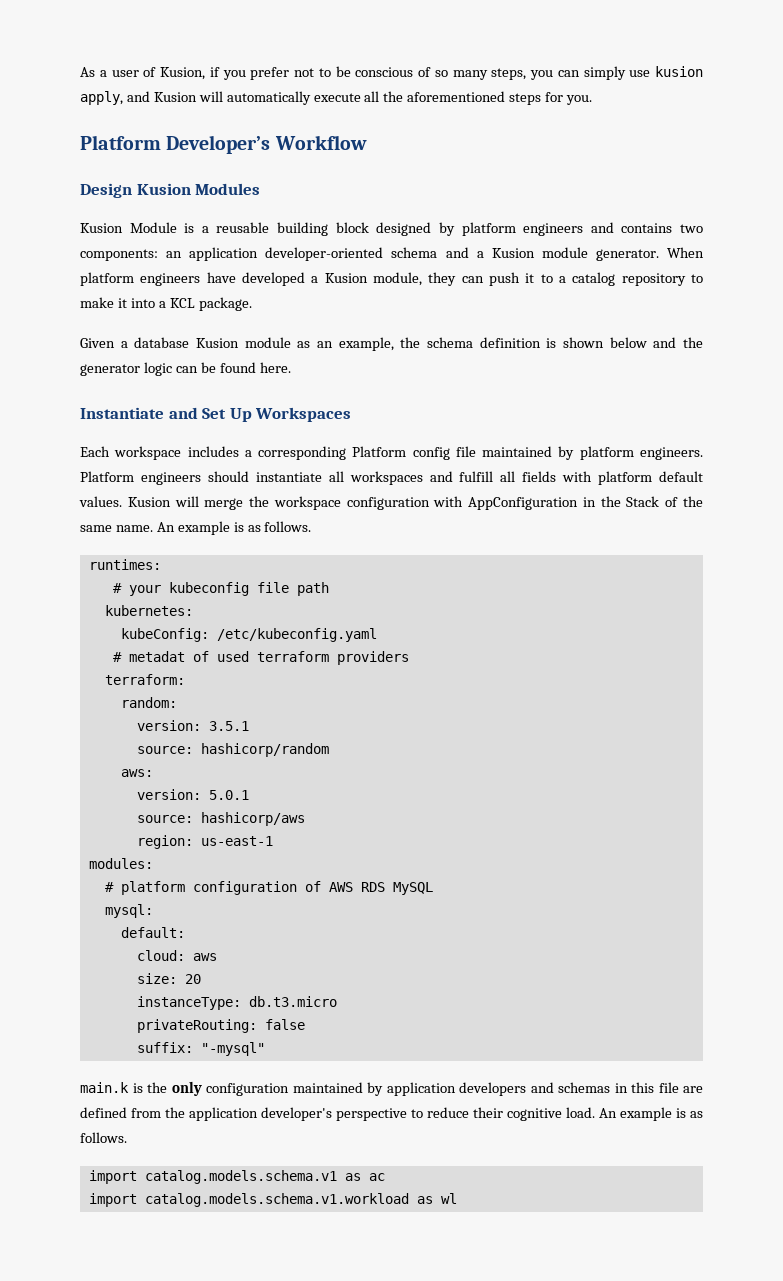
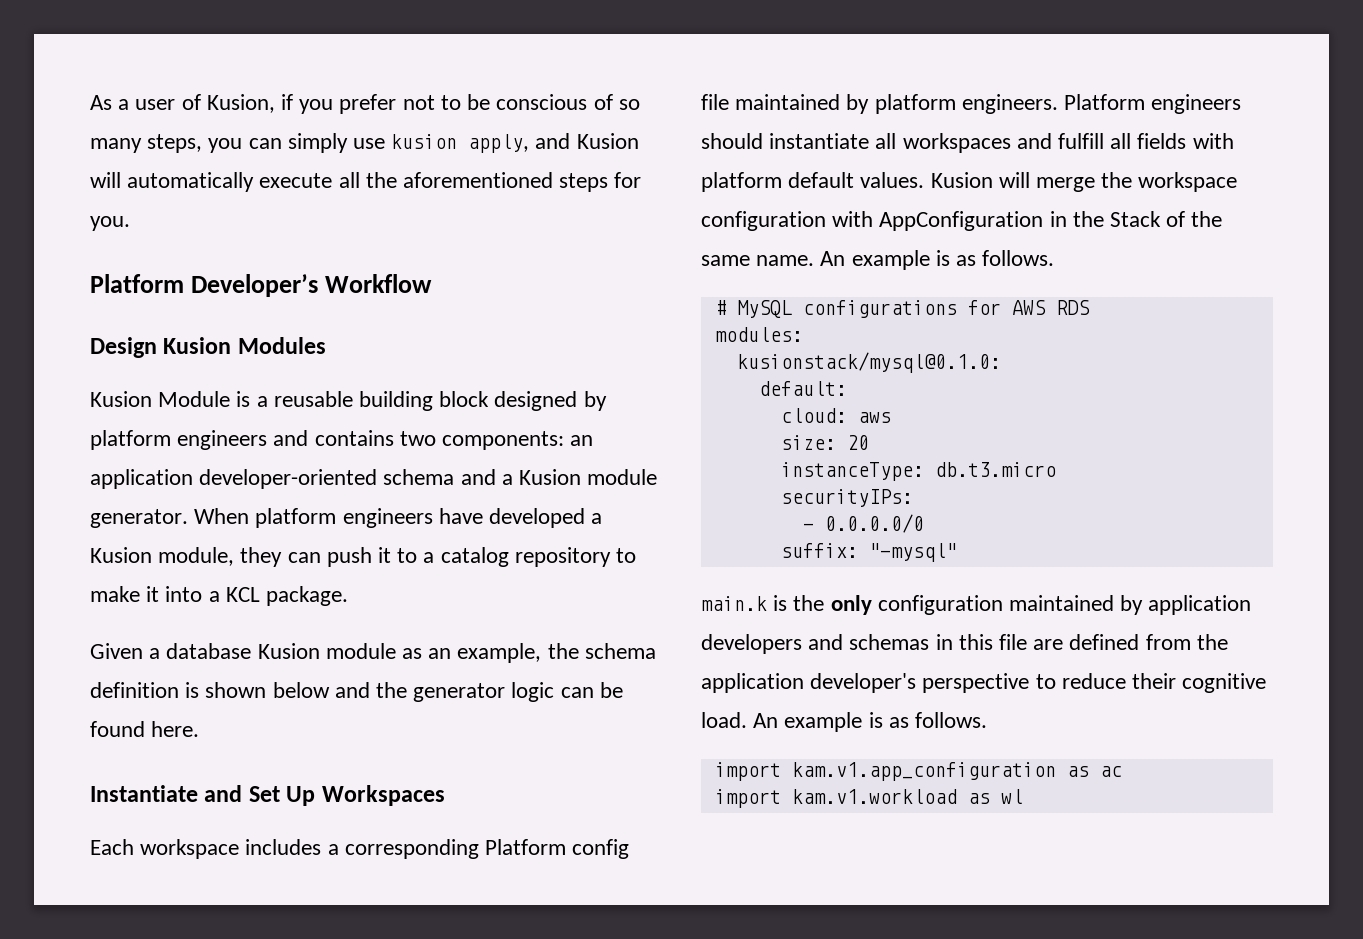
[88,559,161,570] [112,582,329,596] [104,605,193,616] [120,628,377,642] [112,651,409,665] [104,674,185,685] [120,697,177,708] [136,720,249,731] [136,743,329,757] [120,769,153,777] [136,789,249,800] [136,812,305,826] [136,835,273,849] [88,858,153,869] [104,881,433,895] [104,904,153,918] // runtimes: // # your kubeconfig file path // kubernetes: // kubeConfig: /etc/kubeconfig.yaml // # metadat of used terraform providers // terraform: // random: // version: 3.5.1 // source: hashicorp/random // aws: // version: 5.0.1 // source: hashicorp/aws // region: us-east-1 // modules: // # platform configuration of AWS RDS MySQL // mysql: -> [714,300,1090,318] [714,327,803,342] [736,352,1001,373] // # MySQL configurations for AWS RDS // modules: // kusionstack/mysql@0.1.0:
[136,1019,305,1033] privateRouting: false -> [780,489,913,507] [802,514,924,533] securityIPs: // - 0.0.0.0/0
[144,1170,337,1184] catalog.models.schema.v1 -> [791,762,1056,781] kam.v1.app_configuration
[144,1193,409,1207] catalog.models.schema.v1.workload -> [791,789,957,804] kam.v1.workload

